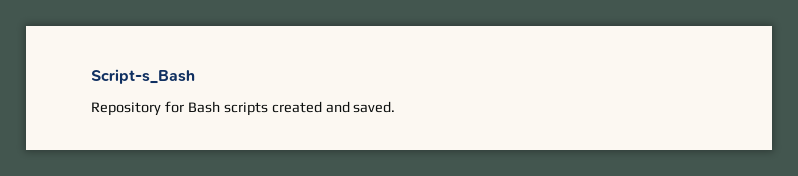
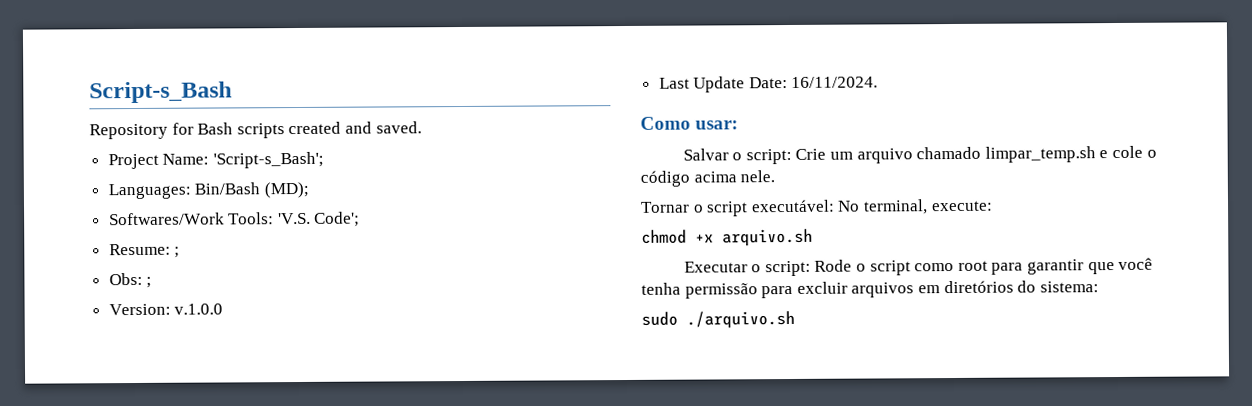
(396, 107) none -> [107,151,324,170] [107,181,309,200] [108,211,361,227] [108,243,181,258] [108,272,153,288] [108,303,224,316] [658,76,879,93] [640,116,739,130] [682,145,1157,165] [640,170,776,187] [640,199,993,217] [641,228,813,247] [683,257,1154,277] [641,280,1099,299] [641,310,795,329] // Project Name: 'Script-s_Bash'; // Languages: Bin/Bash (MD); // Softwares/Work Tools: 'V.S. Code'; // Resume: ; // Obs: ; // Version: v.1.0.0 // Last Update Date: 16/11/2024. // Como usar: // Salvar o script: Crie um arquivo chamado limpar_temp.sh e cole o código acima nele. // Tornar o script executável: No terminal, execute: // chmod +x arquivo.sh // Executar o script: Rode o script como root para garantir que você tenha permissão para excluir arquivos em diretórios do sistema: // sudo ./arquivo.sh

